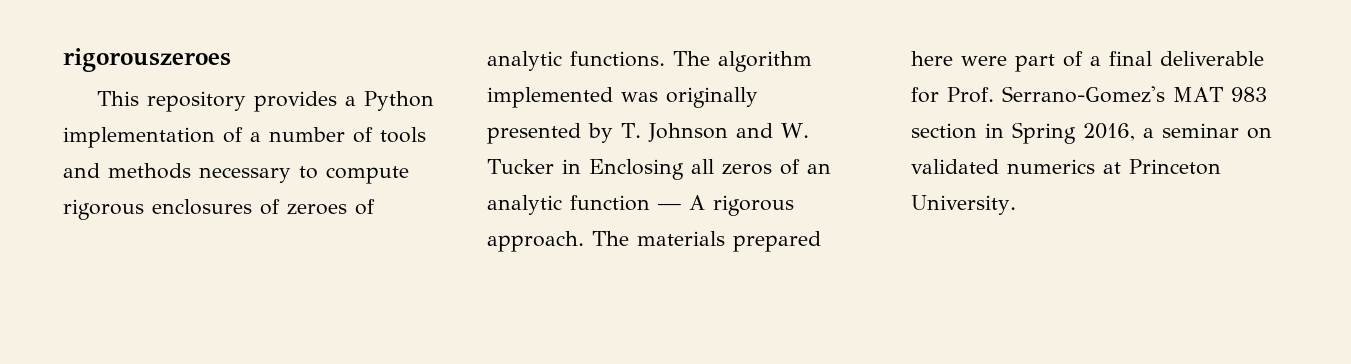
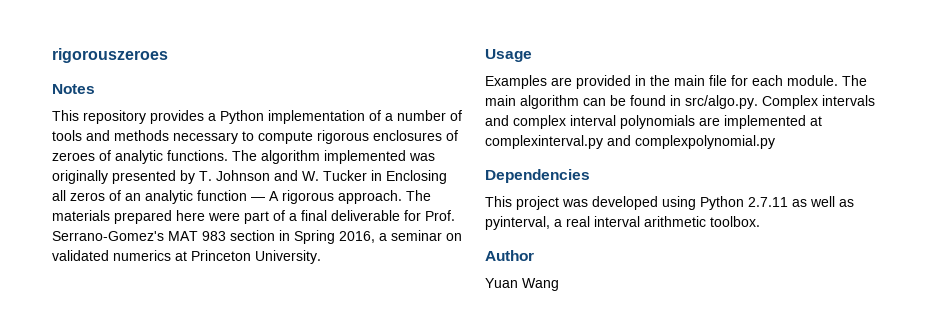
(231, 60) none -> [52,84,95,94] // Notes
(1016, 205) none -> [485,49,532,62] [485,75,867,89] [485,95,875,109] [485,115,822,129] [485,135,775,149] [485,169,590,183] [485,196,854,210] [485,216,760,230] [485,250,534,261] [485,278,559,291] // Usage // Examples are provided in the main file for each module. The main algorithm can be found in src/algo.py. Complex intervals and complex interval polynomials are implemented at complexinterval.py and complexpolynomial.py // Dependencies // This project was developed using Python 2.7.11 as well as pyinterval, a real interval arithmetic toolbox. // Author // Yuan Wang

